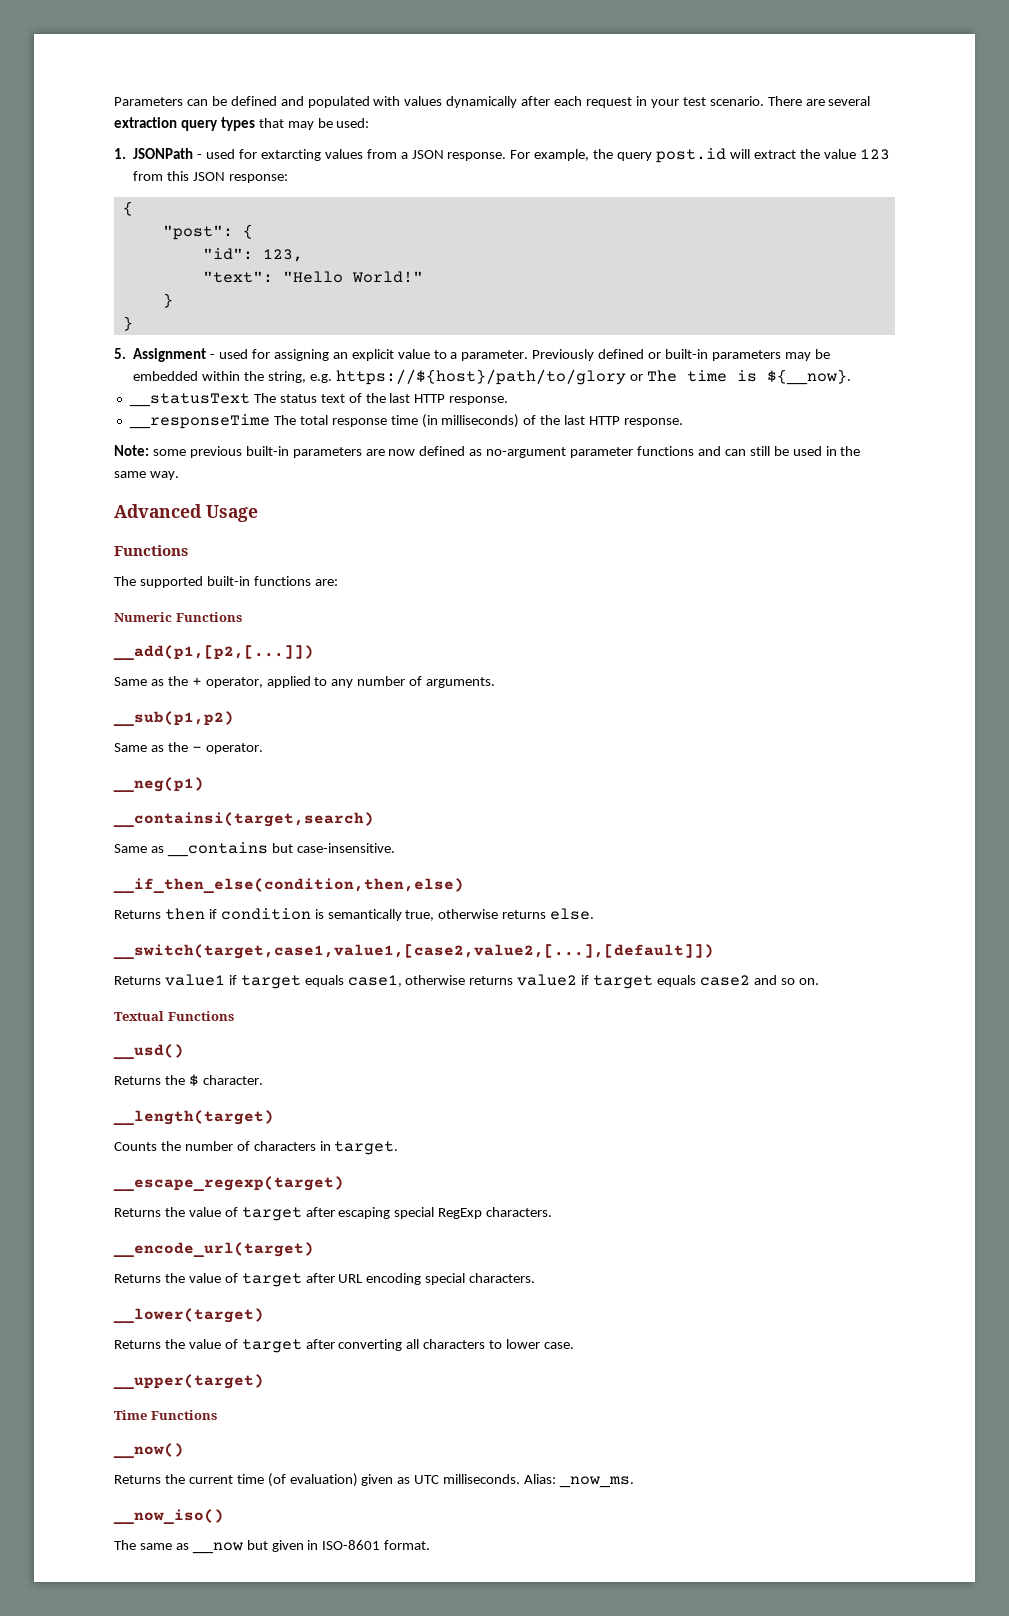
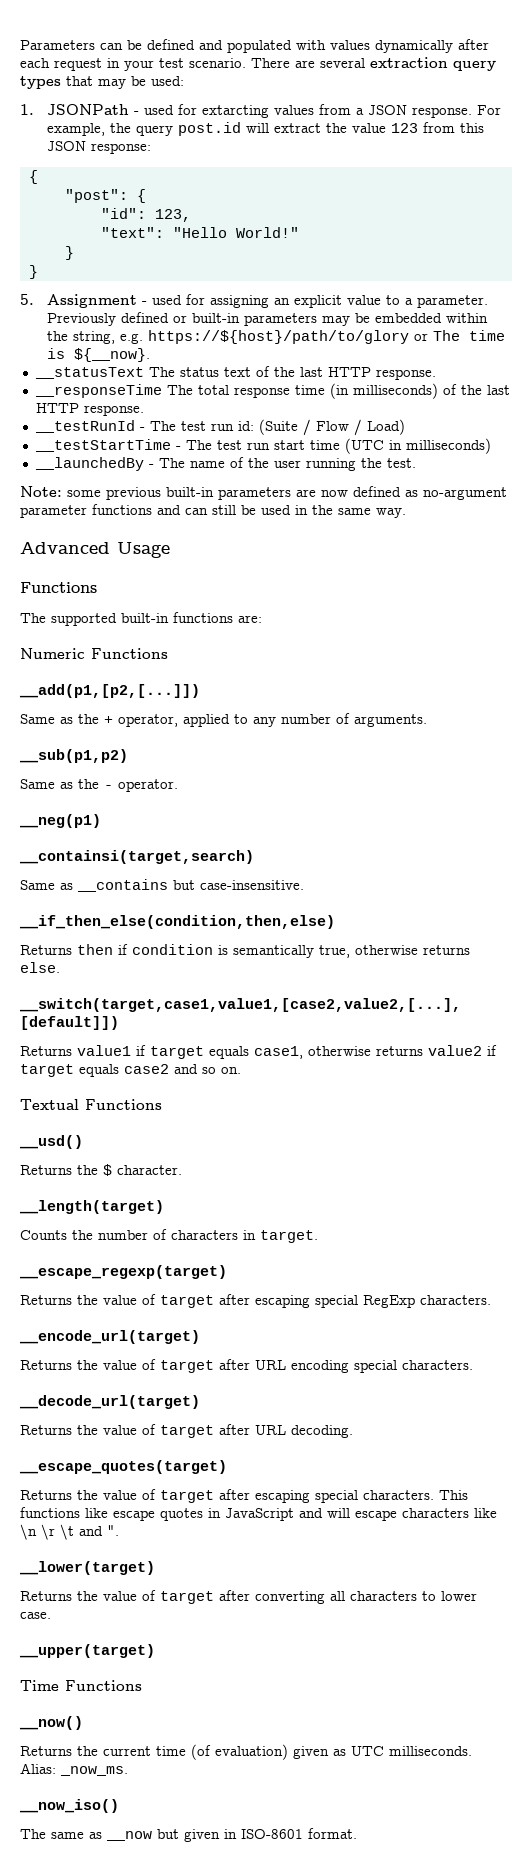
(684, 422) none -> [34,419,405,436] [34,438,491,454] [34,457,416,471] // __testRunId - The test run id: (Suite / Flow / Load) // __testStartTime - The test run start time (UTC in milliseconds) // __launchedBy - The name of the user running the test.
(536, 1278) none -> [19,1395,200,1409] [20,1424,353,1438] [19,1460,227,1474] [20,1489,468,1503] [20,1507,497,1521] [20,1524,119,1540] // __decode_url(target) // Returns the value of target after URL decoding. // __escape_quotes(target) // Returns the value of target after escaping special characters. This functions like escape quotes in JavaScript and will escape characters like \n \r \t and ".

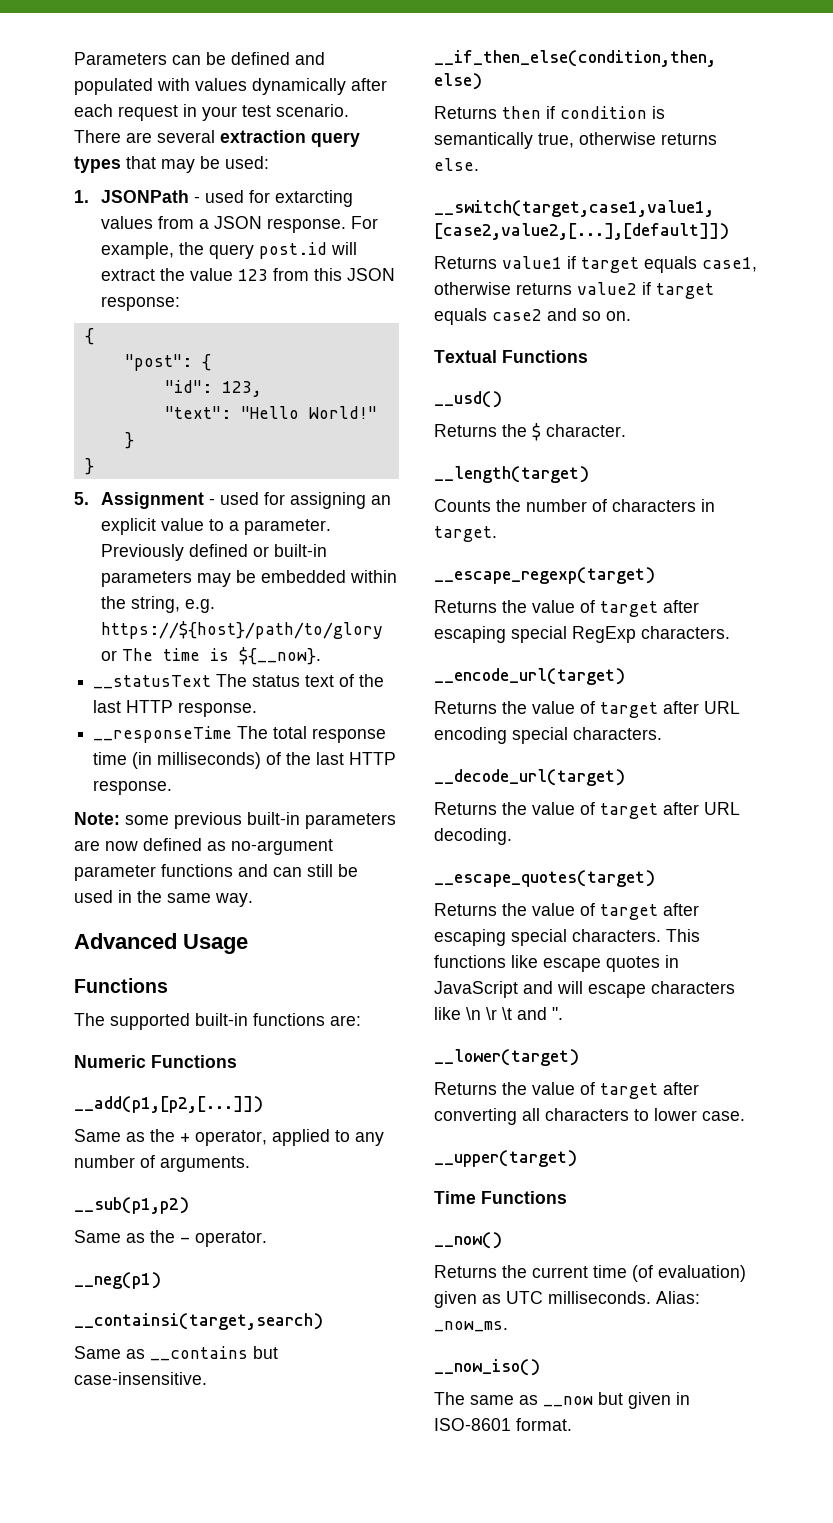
[34,419,405,436] [34,438,491,454] [34,457,416,471] // __testRunId - The test run id: (Suite / Flow / Load) // __testStartTime - The test run start time (UTC in milliseconds) // __launchedBy - The name of the user running the test. -> (173, 787) none

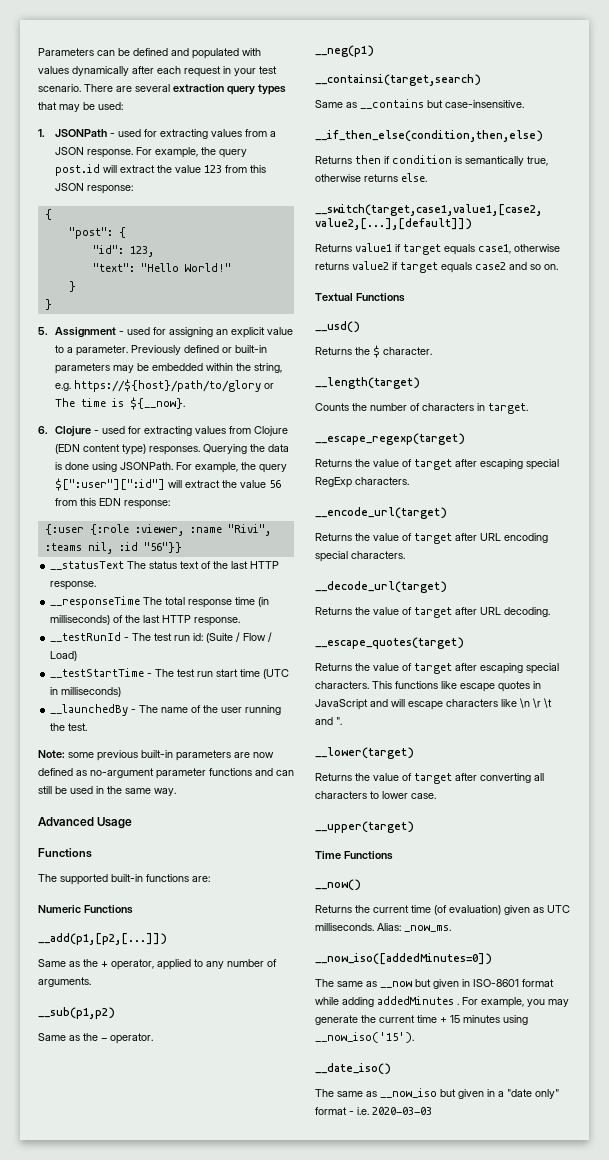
[274,190,353,207] extarcting -> [159,129,208,139] extracting
(321, 656) none -> [38,426,288,437] [54,444,289,455] [54,462,287,473] [54,478,281,491] [54,498,170,509] [44,524,271,536] [44,542,182,554] // 6. Clojure - used for extracting values from Clojure (EDN content type) responses. Querying the data is done using JSONPath. For example, the query $[":user"][":id"] will extract the value 56 from this EDN response: // {:user {:role :viewer, :name "Rivi", :teams nil, :id "56"}}
(173, 787) none -> [50,632,273,643] [50,651,78,661] [50,668,290,679] [50,687,122,697] [50,704,282,716] [50,723,88,731] // __testRunId - The test run id: (Suite / Flow / Load) // __testStartTime - The test run start time (UTC in milliseconds) // __launchedBy - The name of the user running the test.
[434,1359,540,1376] __now_iso() -> [315,953,492,965] __now_iso([addedMinutes=0])
[516,1418,572,1431] format. -> [522,979,554,987] [315,996,569,1008] [315,1015,528,1025] [315,1032,414,1043] [315,1063,391,1075] [315,1088,559,1099] [315,1107,432,1115] format while adding addedMinutes . For example, you may generate the current time + 15 minutes using __now_iso('15'). // __date_iso() // The same as __now_iso but given in a "date only" format - i.e. 2020-03-03

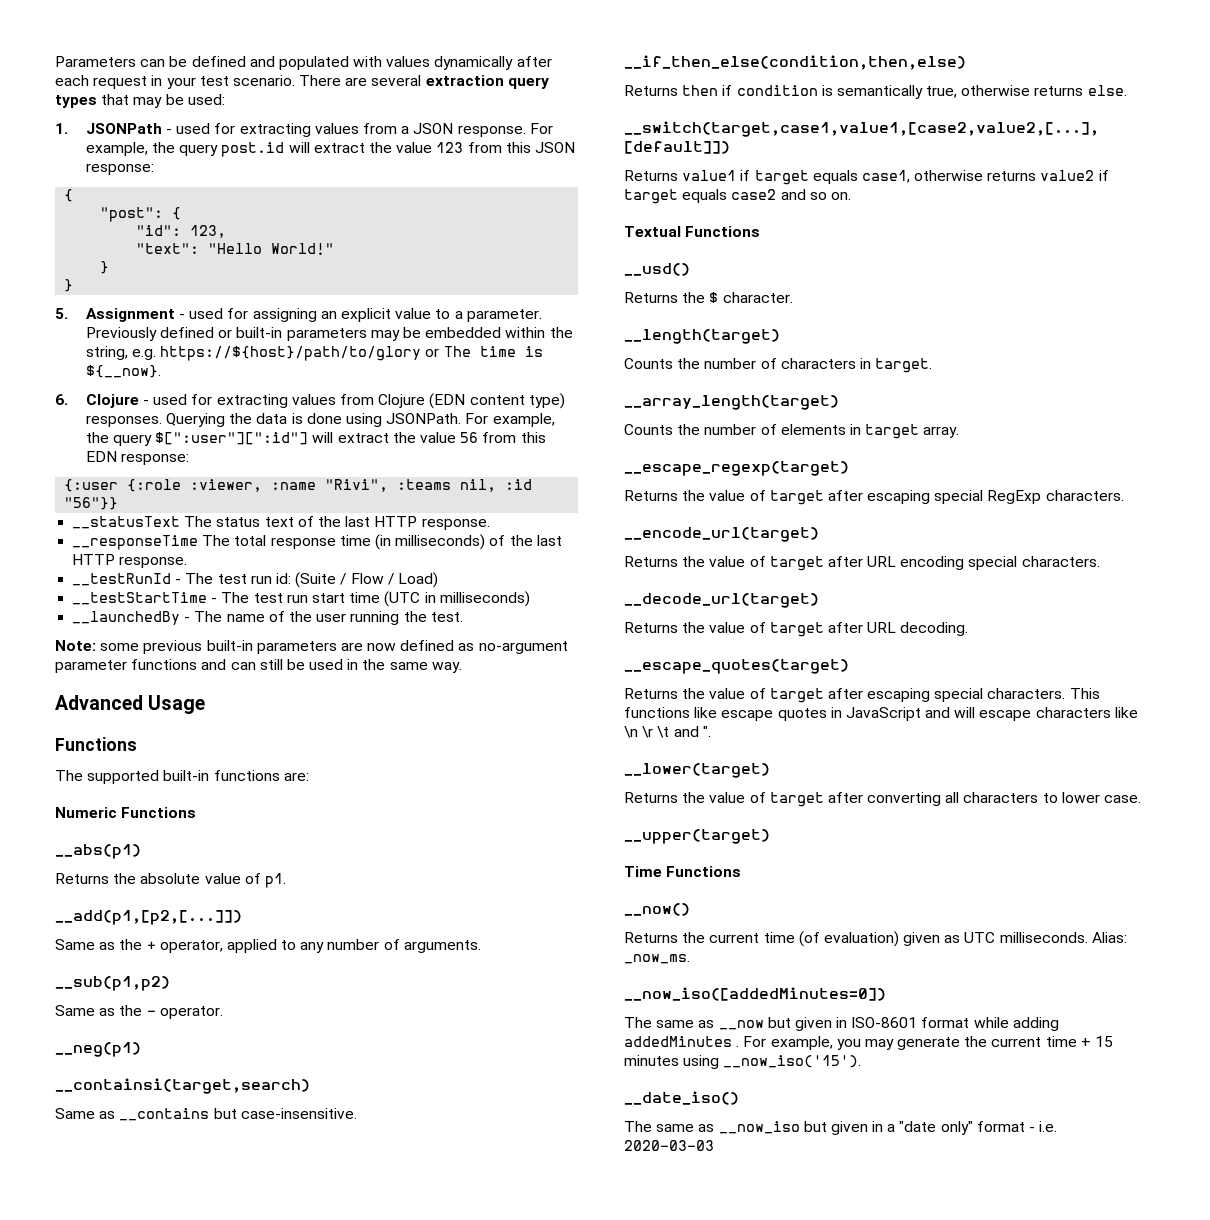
(133, 909) none -> [55,844,141,859] [55,873,286,888] // __abs(p1) // Returns the absolute value of p1.
(528, 408) none -> [624,395,839,410] [624,424,960,439] // __array_length(target) // Counts the number of elements in target array.

